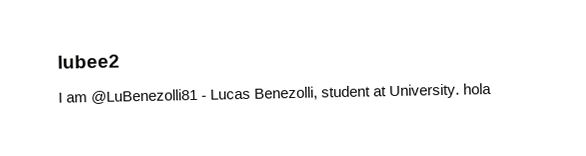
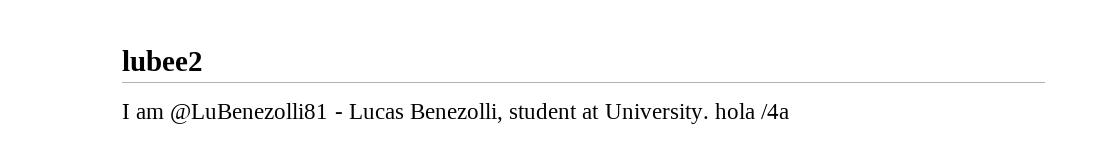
(493, 89) none -> [761,104,790,119] /4a

